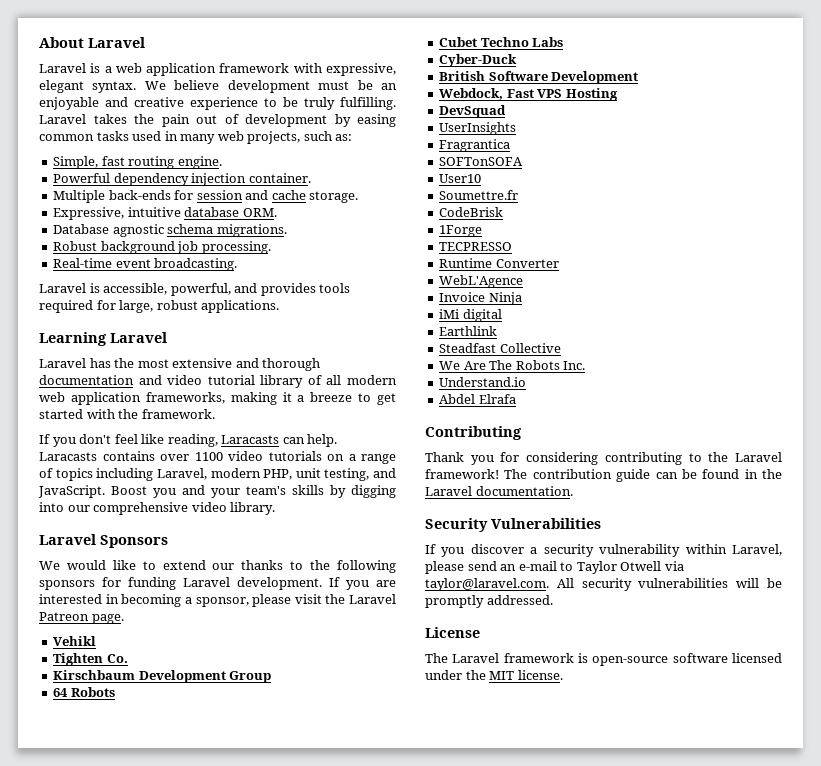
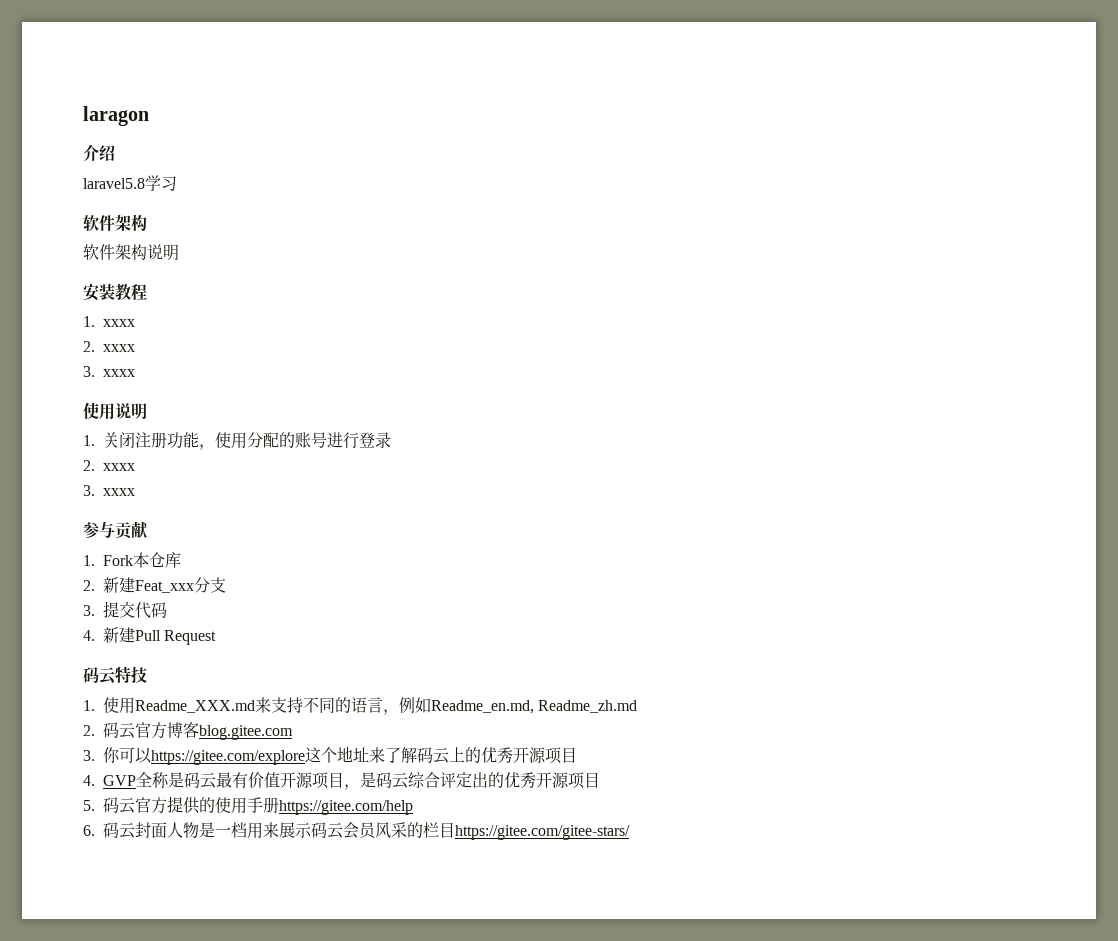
[39,37,145,48] [39,63,396,76] [39,80,398,93] [39,97,396,110] [39,114,396,127] [39,131,353,144] [53,156,222,169] [53,173,311,186] [53,190,359,203] [53,207,277,220] [53,224,287,237] [53,241,271,254] [53,258,238,271] [39,283,351,296] [39,300,280,313] [39,332,167,346] [39,358,321,371] [39,375,397,388] [39,392,396,405] [39,409,215,419] [39,434,338,447] [39,451,396,464] [39,468,396,481] [38,485,396,498] [39,502,276,515] [39,534,168,548] [39,560,396,573] [39,577,396,590] [39,594,396,607] [39,612,124,624] [53,636,97,646] [53,653,128,666] [53,670,272,683] [53,687,115,697] [439,37,564,47] [439,54,518,67] [439,71,639,84] [439,88,618,101] [439,105,507,118] [439,122,517,135] [439,139,511,152] [439,157,524,166] [439,174,482,183] [439,190,519,200] [439,207,504,217] [439,225,483,237] [439,242,513,251] [439,258,559,268] [439,275,524,288] [439,292,522,305] [439,309,502,322] [439,326,498,336] [439,343,561,353] [439,360,586,370] [439,377,527,387] [439,394,516,404] [425,426,522,440] [425,452,782,465] [425,469,782,482] [425,486,573,496] [425,518,601,532] [425,544,782,557] [425,561,684,574] [425,578,782,591] [425,595,553,608] [425,627,480,638] [425,653,782,666] [425,670,563,680] About Laravel // Laravel is a web application framework with expressive, elegant syntax. We believe development must be an enjoyable and creative experience to be truly fulfilling. Laravel takes the pain out of development by easing common tasks used in many web projects, such as: // Simple, fast routing engine. // Powerful dependency injection container. // Multiple back-ends for session and cache storage. // Expressive, intuitive database ORM. // Database agnostic schema migrations. // Robust background job processing. // Real-time event broadcasting. // Laravel is accessible, powerful, and provides tools required for large, robust applications. // Learning Laravel // Laravel has the most extensive and thorough documentation and video tutorial library of all modern web application frameworks, making it a breeze to get started with the framework. // If you don't feel like reading, Laracasts can help. Laracasts contains over 1100 video tutorials on a range of topics including Laravel, modern PHP, unit testing, and JavaScript. Boost you and your team's skills by digging into our comprehensive video library. // Laravel Sponsors // We would like to extend our thanks to the following sponsors for funding Laravel development. If you are interested in becoming a sponsor, please visit the Laravel Patreon page. // Vehikl // Tighten Co. // Kirschbaum Development Group // 64 Robots // Cubet Techno Labs // Cyber-Duck // British Software Development // Webdock, Fast VPS Hosting // DevSquad // UserInsights // Fragrantica // SOFTonSOFA // User10 // Soumettre.fr // CodeBrisk // 1Forge // TECPRESSO // Runtime Converter // WebL'Agence // Invoice Ninja // iMi digital // Earthlink // Steadfast Collective // We Are The Robots Inc. // Understand.io // Abdel Elrafa // Contributing // Thank you for considering contributing to the Laravel framework! The contribution guide can be found in the Laravel documentation. // Security Vulnerabilities // If you discover a security vulnerability within Laravel, please send an e-mail to Taylor Otwell via taylor@laravel.com. All security vulnerabilities will be promptly addressed. // License // The Laravel framework is open-source software licensed under the MIT license. -> [83,106,149,126] [83,145,115,161] [83,175,177,191] [83,214,147,232] [83,244,179,261] [83,283,147,301] [83,316,135,327] [83,341,135,352] [83,366,135,377] [83,402,147,420] [83,432,391,450] [83,460,135,471] [83,485,135,496] [83,521,148,540] [83,552,181,568] [83,577,226,593] [83,601,167,619] [83,627,217,645] [83,666,147,685] [83,697,638,715] [83,721,293,740] [83,746,577,765] [83,772,600,790] [83,796,413,815] [83,822,630,840] laragon // 介绍 // laravel5.8学习 // 软件架构 // 软件架构说明 // 安装教程 // 1. xxxx // 2. xxxx // 3. xxxx // 使用说明 // 1.关闭注册功能，使用分配的账号进行登录 // 2. xxxx // 3. xxxx // 参与贡献 // 1. Fork本仓库 // 2.新建Feat_xxx分支 // 3.提交代码 // 4.新建Pull Request // 码云特技 // 1.使用Readme_XXX.md来支持不同的语言，例如Readme_en.md, Readme_zh.md // 2.码云官方博客blog.gitee.com // 3.你可以https://gitee.com/explore这个地址来了解码云上的优秀开源项目 // 4. GVP全称是码云最有价值开源项目，是码云综合评定出的优秀开源项目 // 5.码云官方提供的使用手册https://gitee.com/help // 6.码云封面人物是一档用来展示码云会员风采的栏目https://gitee.com/gitee-stars/

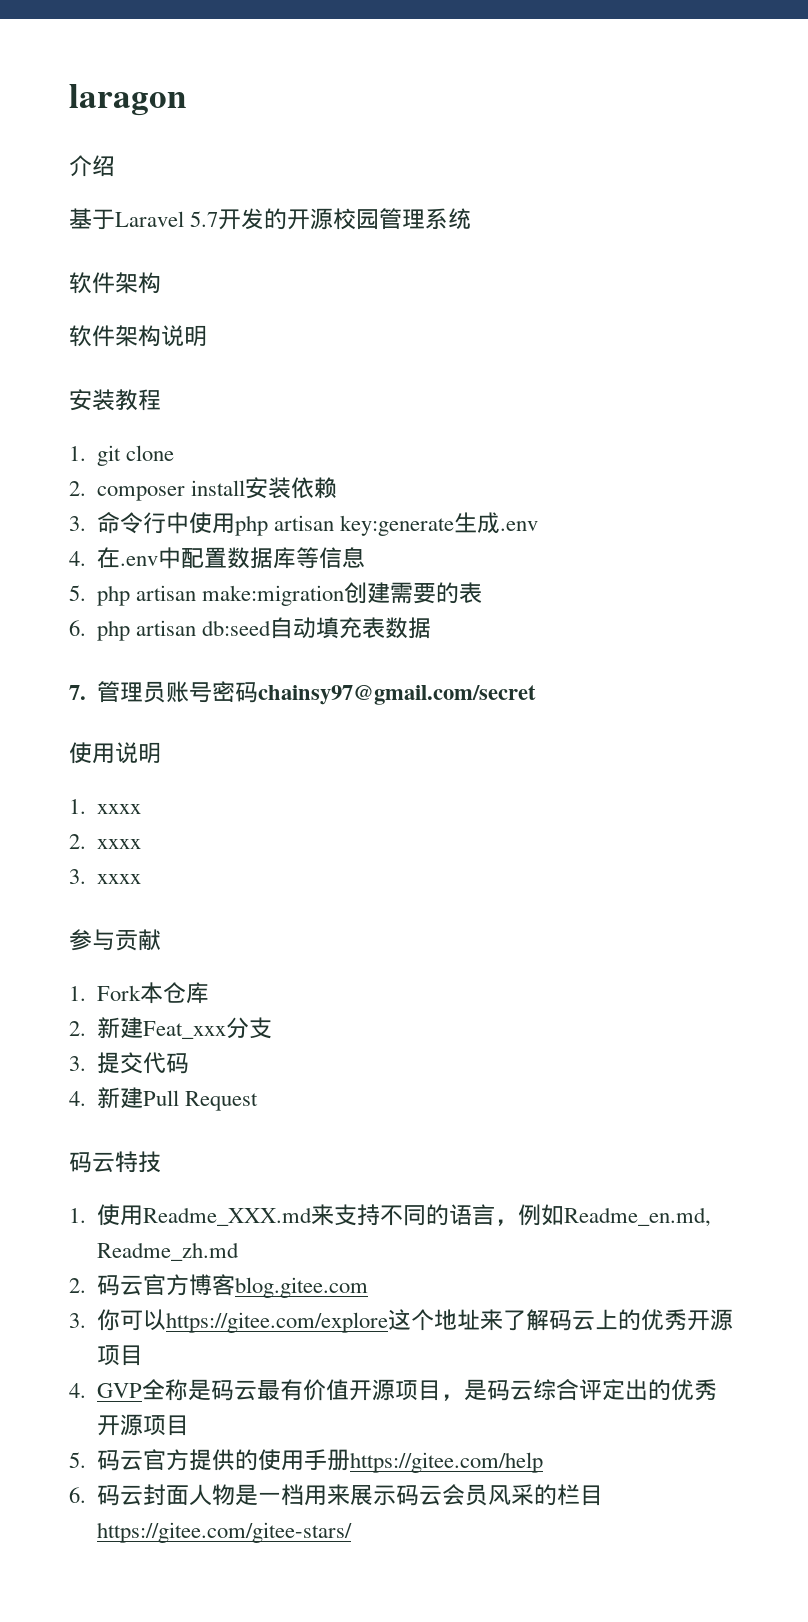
[83,175,177,191] laravel5.8学习 -> [69,208,472,230] 基于Laravel 5.7开发的开源校园管理系统
[103,319,135,327] [83,341,135,352] [83,366,135,377] [83,402,147,420] [83,432,391,450] xxxx // 2. xxxx // 3. xxxx // 使用说明 // 1.关闭注册功能，使用分配的账号进行登录 -> [97,445,175,466] [69,477,338,501] [69,512,539,536] [69,547,366,569] [69,582,483,606] [69,617,432,641] [69,681,537,705] [69,742,161,764] [69,799,142,814] git clone // 2. composer install安装依赖 // 3.命令行中使用php artisan key:generate生成.env // 4.在.env中配置数据库等信息 // 5. php artisan make:migration创建需要的表 // 6. php artisan db:seed自动填充表数据 // 7.管理员账号密码chainsy97@gmail.com/secret // 使用说明 // 1. xxxx

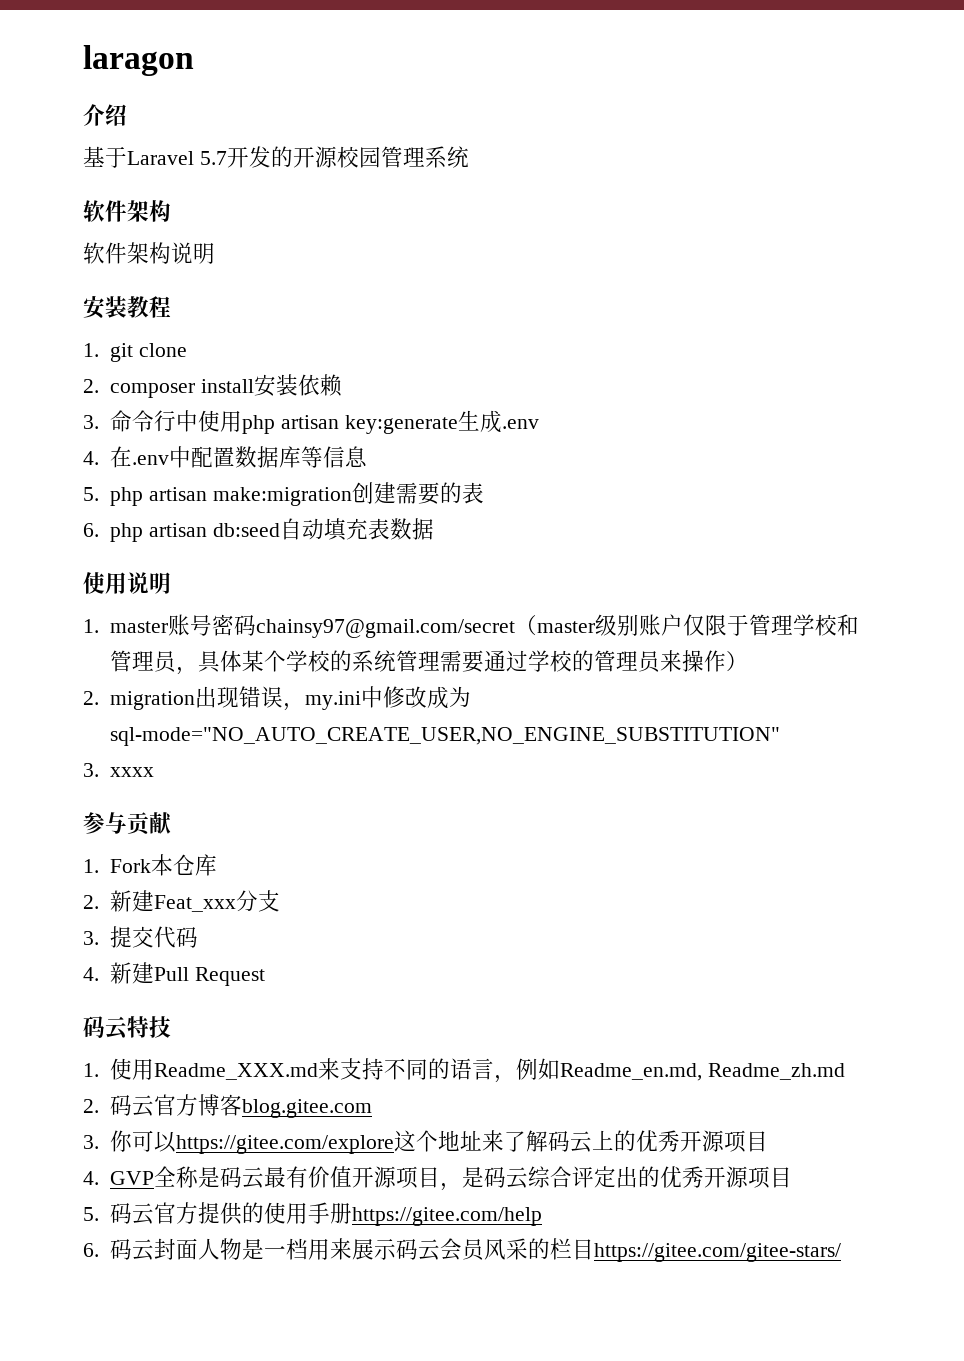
[69,681,537,705] [69,742,161,764] [69,799,142,814] [69,834,142,849] 7.管理员账号密码chainsy97@gmail.com/secret // 使用说明 // 1. xxxx // 2. xxxx -> [83,572,171,594] [83,614,860,638] [110,650,749,675] [83,686,472,711] [110,727,781,746] 使用说明 // 1. master账号密码chainsy97@gmail.com/secret（master级别账户仅限于管理学校和管理员，具体某个学校的系统管理需要通过学校的管理员来操作） // 2. migration出现错误，my.ini中修改成为sql-mode="NO_AUTO_CREATE_USER,NO_ENGINE_SUBSTITUTION"

